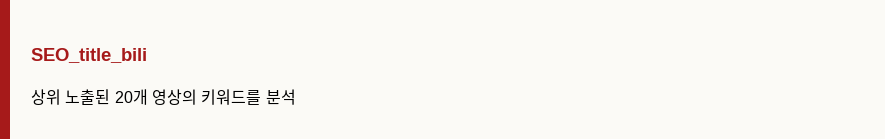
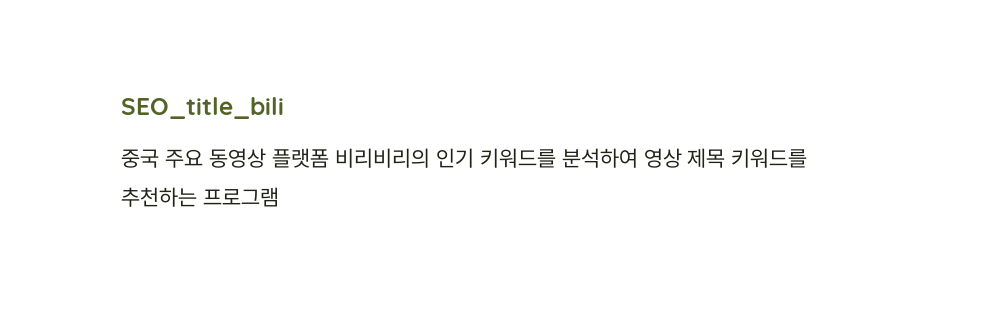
[31,89,296,105] 상위 노출된 20개 영상의 키워드를 분석 -> [121,148,808,168] [121,187,279,207] 중국 주요 동영상 플랫폼 비리비리의 인기 키워드를 분석하여 영상 제목 키워드를 추천하는 프로그램

